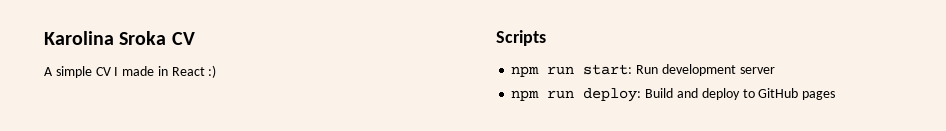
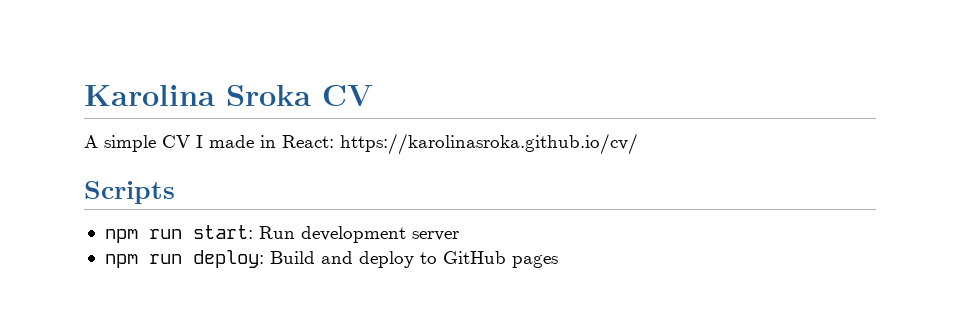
[171,65,217,78] React :) -> [282,133,638,155] React: https://karolinasroka.github.io/cv/

